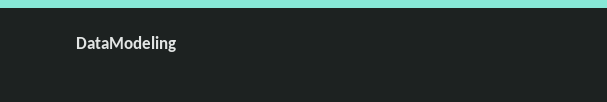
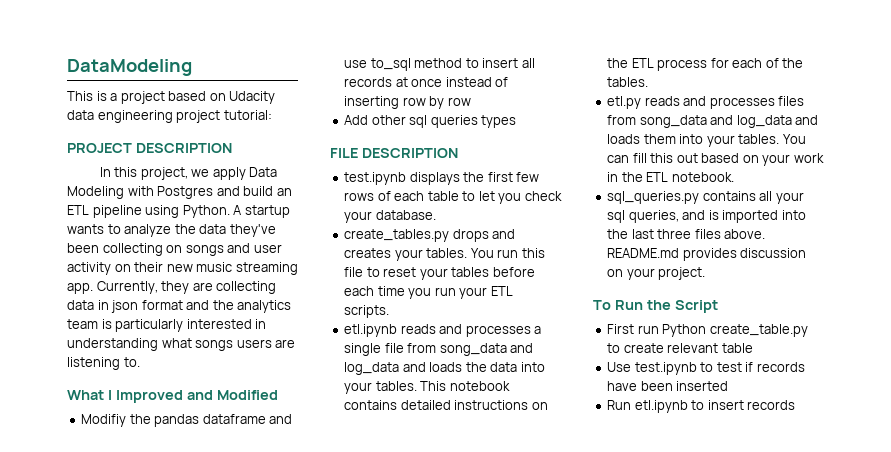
(176, 44) none -> [67,91,276,104] [67,110,272,123] [67,143,232,153] [99,167,278,180] [67,186,292,199] [67,205,290,218] [67,224,276,237] [67,243,282,256] [67,262,298,275] [67,281,277,294] [67,300,292,313] [67,319,267,332] [67,338,296,351] [67,357,140,370] [67,390,278,403] [81,414,293,427] [344,58,535,71] [344,77,509,87] [344,96,471,109] [344,115,517,128] [330,148,458,158] [344,172,540,185] [344,191,562,204] [344,210,436,223] [344,229,516,242] [344,248,545,261] [344,267,535,280] [344,286,513,299] [344,305,390,318] [344,324,542,337] [344,343,534,356] [344,362,545,375] [344,381,510,394] [344,400,548,410] [607,58,804,71] [607,77,649,87] [607,96,805,109] [607,115,819,128] [607,134,806,147] [607,153,824,166] [607,172,734,182] [607,191,804,204] [607,210,806,223] [607,229,766,239] [607,248,807,261] [607,267,706,280] [593,300,718,313] [607,324,808,337] [607,343,753,353] [607,362,805,375] [607,381,729,391] [607,400,796,413] // This is a project based on Udacity data engineering project tutorial: // PROJECT DESCRIPTION // In this project, we apply Data Modeling with Postgres and build an ETL pipeline using Python. A startup wants to analyze the data they've been collecting on songs and user activity on their new music streaming app. Currently, they are collecting data in json format and the analytics team is particularly interested in understanding what songs users are listening to. // What I Improved and Modified // Modifiy the pandas dataframe and use to_sql method to insert all records at once instead of inserting row by row // Add other sql queries types // FILE DESCRIPTION // test.ipynb displays the first few rows of each table to let you check your database. // create_tables.py drops and creates your tables. You run this file to reset your tables before each time you run your ETL scripts. // etl.ipynb reads and processes a single file from song_data and log_data and loads the data into your tables. This notebook contains detailed instructions on the ETL process for each of the tables. // etl.py reads and processes files from song_data and log_data and loads them into your tables. You can fill this out based on your work in the ETL notebook. // sql_queries.py contains all your sql queries, and is imported into the last three files above. README.md provides discussion on your project. // To Run the Script // First run Python create_table.py to create relevant table // Use test.ipynb to test if records have been inserted // Run etl.ipynb to insert records

